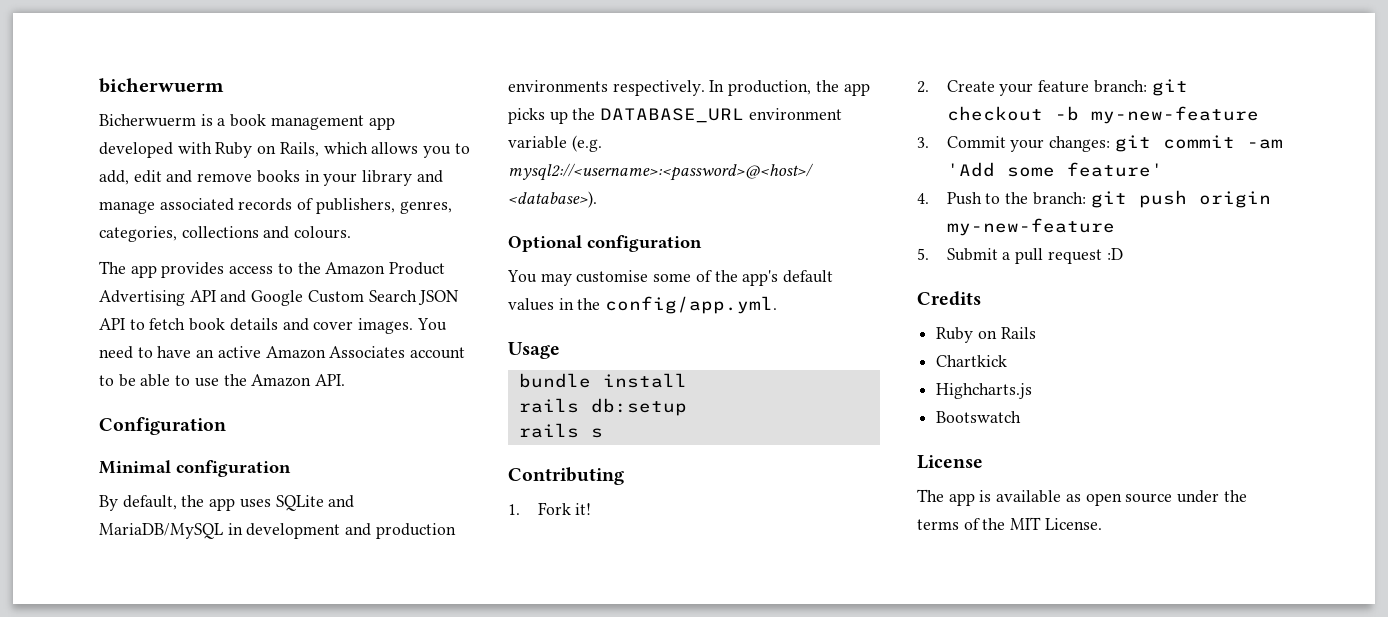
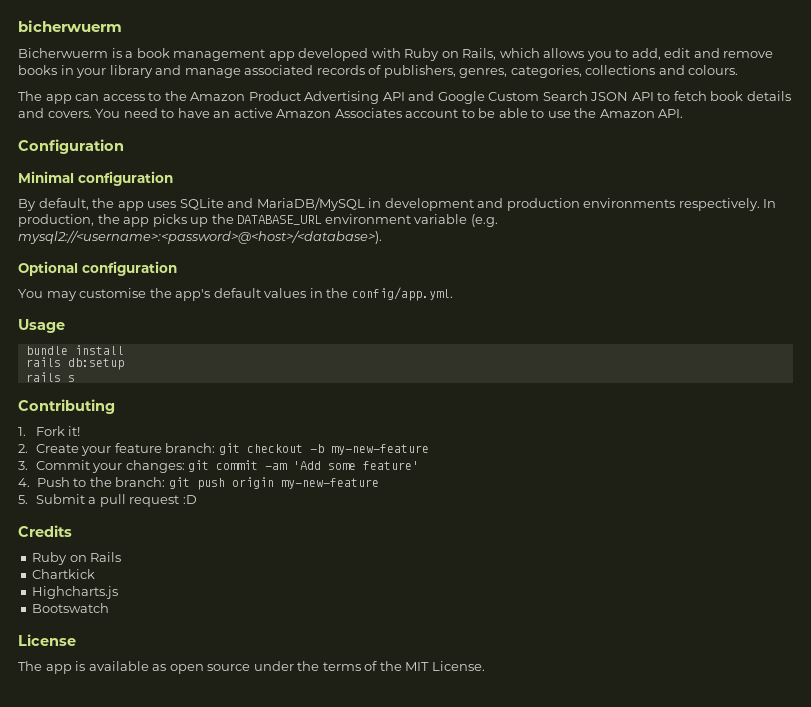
[161,262,225,278] provides -> [75,94,100,101] can
[313,318,414,334] cover images. -> [47,111,92,118] covers.
[653,270,712,282] some of -> (147, 293) none

